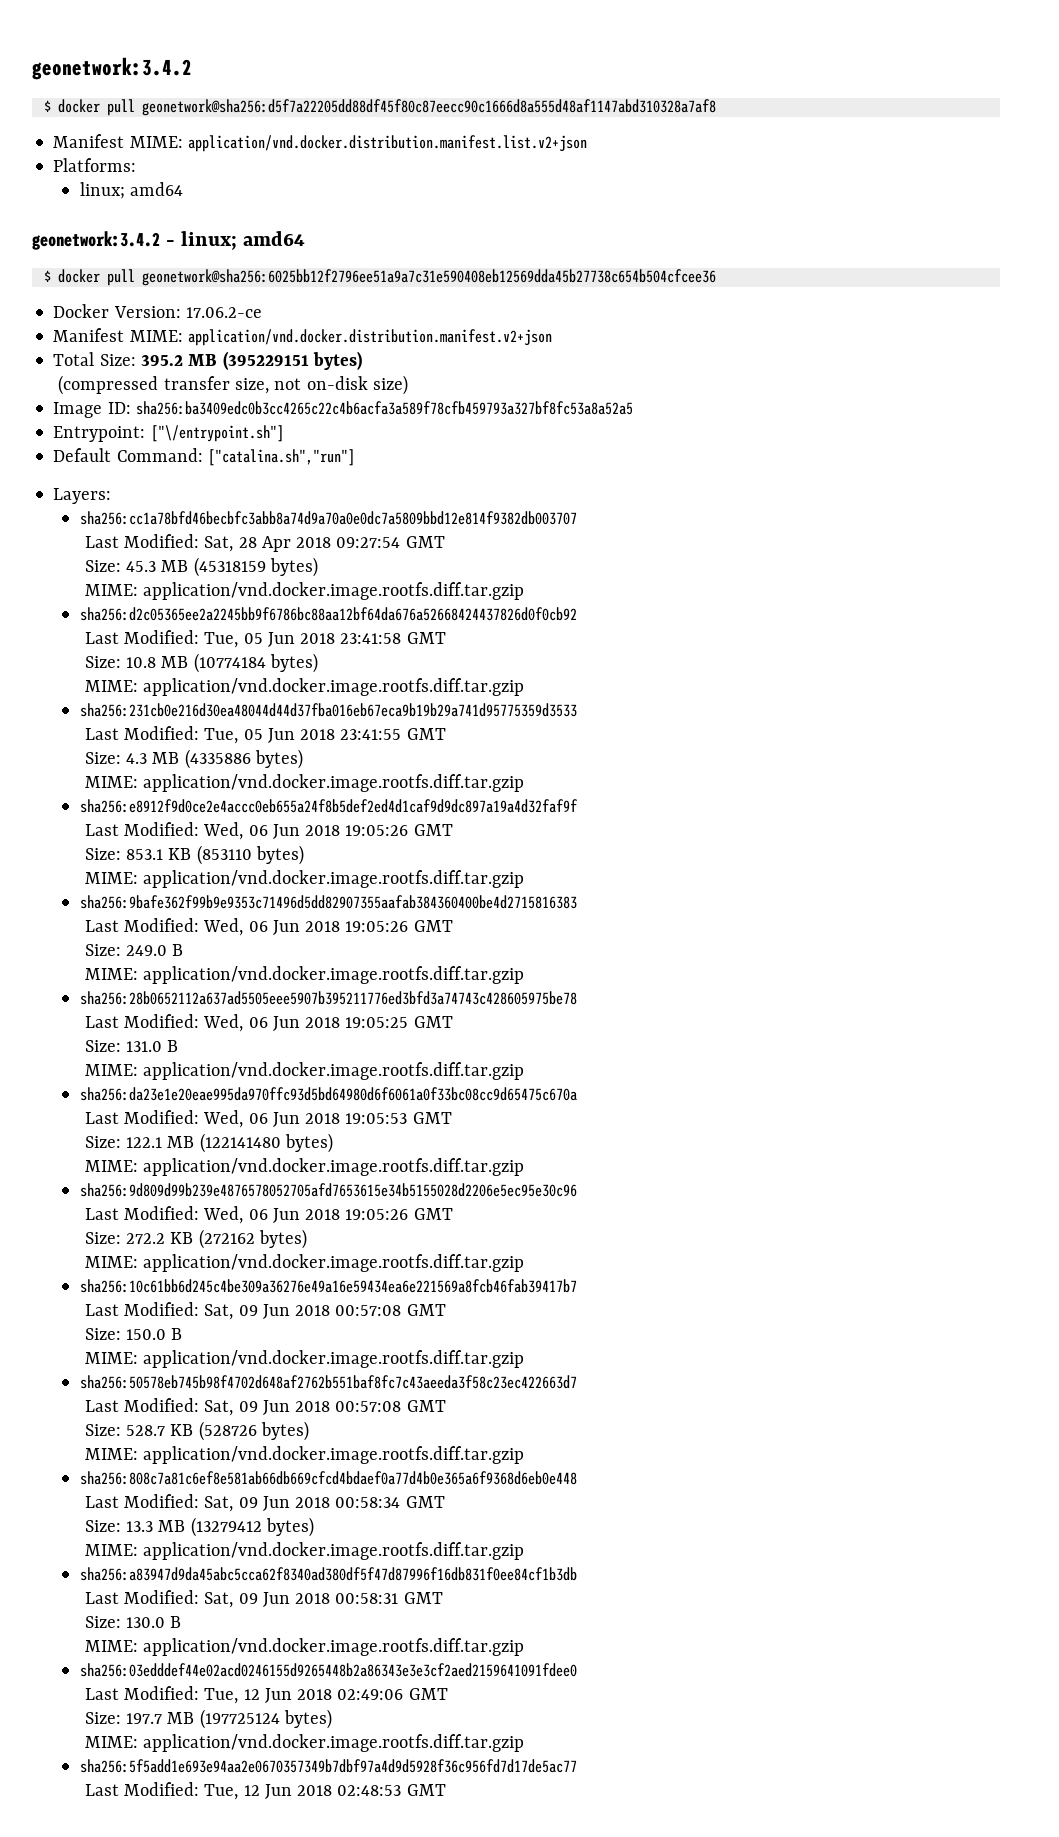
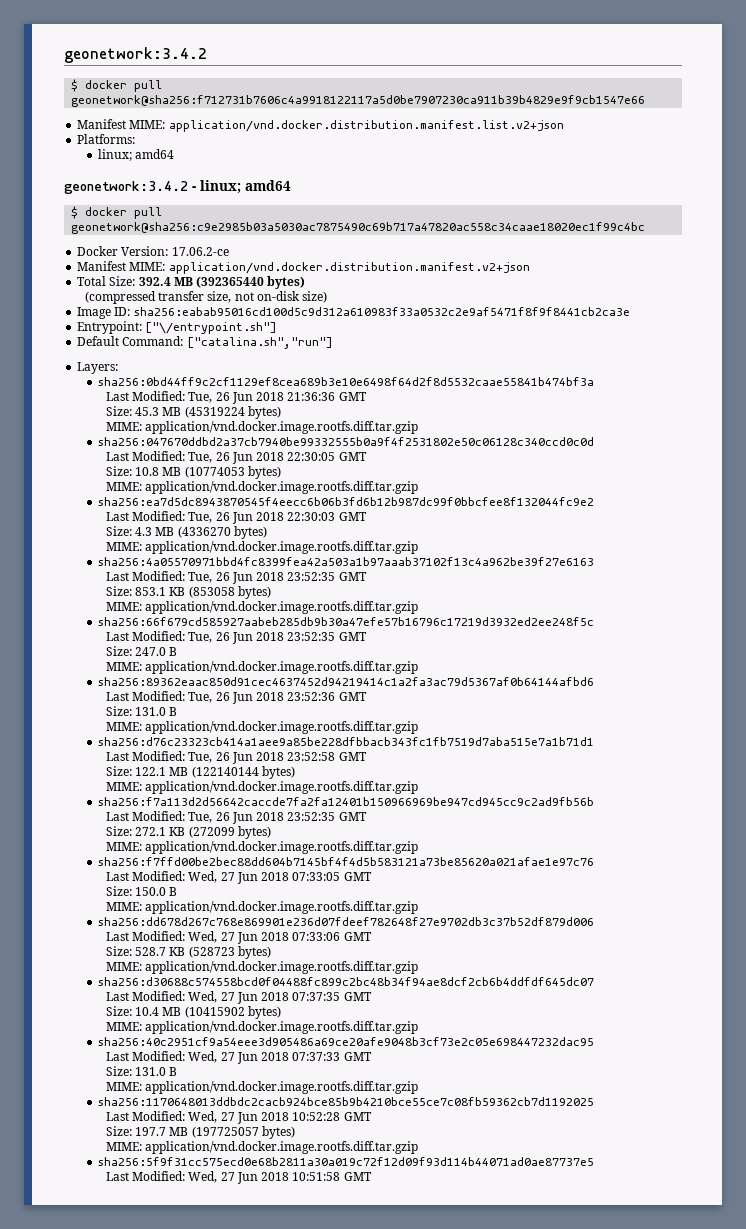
[141,99,716,116] geonetwork@sha256:d5f7a22205dd88df45f80c87eecc90c1666d8a555d48af1147abd310328a7af8 -> [71,95,646,107] geonetwork@sha256:f712731b7606c4a9918122117a5d0be7907230ca911b39b4829e9f9cb1547e66
[141,269,716,286] geonetwork@sha256:6025bb12f2796ee51a9a7c31e590408eb12569dda45b27738c654b504cfcee36 -> [71,222,646,234] geonetwork@sha256:c9e2985b03a5030ac7875490c69b717a47820ac558c34caae18020ec1f99c4bc
[140,351,309,370] 395.2 MB (395229151 -> [138,276,265,288] 392.4 MB (392365440
[135,401,633,415] sha256:ba3409edc0b3cc4265c22c4b6acfa3a589f78cfb459793a327bf8fc53a8a52a5 -> [133,307,630,316] sha256:eabab95016cd100d5c9d312a610983f33a0532c2e9af5471f8f9f8441cb2ca3e
[79,511,577,525] [84,534,401,552] sha256:cc1a78bfd46becbfc3abb8a74d9a70a0e0dc7a5809bbd12e814f9382db003707 // Last Modified: Sat, 28 Apr 2018 09:27:54 -> [98,377,595,386] [105,391,336,404] sha256:0bd44ff9c2cf1129ef8cea689b3e10e6498f64d2f8d5532caae55841b474bf3a // Last Modified: Tue, 26 Jun 2018 21:36:36
[193,557,318,577] [84,582,525,600] [79,607,577,621] [84,630,402,648] (45318159 bytes) // MIME: application/vnd.docker.image.rootfs.diff.tar.gzip // sha256:d2c05365ee2a2245bb9f6786bc88aa12bf64da676a52668424437826d0f0cb92 // Last Modified: Tue, 05 Jun 2018 23:41:58 -> [184,406,281,419] [105,421,419,434] [98,437,595,446] [105,451,336,464] (45319224 bytes) // MIME: application/vnd.docker.image.rootfs.diff.tar.gzip // sha256:047670ddbd2a37cb7940be99332555b0a9f4f2531802e50c06128c340ccd0c0d // Last Modified: Tue, 26 Jun 2018 22:30:05
[193,653,318,673] [84,678,525,696] [79,703,577,717] [84,726,402,744] (10774184 bytes) // MIME: application/vnd.docker.image.rootfs.diff.tar.gzip // sha256:231cb0e216d30ea48044d44d37fba016eb67eca9b19b29a741d95775359d3533 // Last Modified: Tue, 05 Jun 2018 23:41:55 -> [184,466,281,479] [105,481,419,494] [98,497,595,506] [105,511,336,524] (10774053 bytes) // MIME: application/vnd.docker.image.rootfs.diff.tar.gzip // sha256:ea7d5dc8943870545f4eecc6b06b3fd6b12b987dc99f0bbcfee8f132044fc9e2 // Last Modified: Tue, 26 Jun 2018 22:30:03
[184,749,303,769] [84,774,525,792] [79,799,578,813] [84,822,409,840] (4335886 bytes) // MIME: application/vnd.docker.image.rootfs.diff.tar.gzip // sha256:e8912f9d0ce2e4accc0eb655a24f8b5def2ed4d1caf9d9dc897a19a4d32faf9f // Last Modified: Wed, 06 Jun 2018 19:05:26 -> [177,526,267,539] [105,541,419,554] [98,557,595,566] [105,571,336,584] (4336270 bytes) // MIME: application/vnd.docker.image.rootfs.diff.tar.gzip // sha256:4a05570971bbd4fc8399fea42a503a1b97aaab37102f13c4a962be39f27e6163 // Last Modified: Tue, 26 Jun 2018 23:52:35
[196,845,304,865] [84,870,525,888] [79,895,577,909] [84,918,453,936] [84,944,184,956] [84,966,525,984] [79,991,577,1005] [84,1014,453,1032] [84,1040,179,1052] [84,1062,525,1080] [79,1087,577,1101] [84,1110,408,1128] (853110 bytes) // MIME: application/vnd.docker.image.rootfs.diff.tar.gzip // sha256:9bafe362f99b9e9353c71496d5dd82907355aafab384360400be4d2715816383 // Last Modified: Wed, 06 Jun 2018 19:05:26 GMT // Size: 249.0 B // MIME: application/vnd.docker.image.rootfs.diff.tar.gzip // sha256:28b0652112a637ad5505eee5907b395211776ed3bfd3a74743c428605975be78 // Last Modified: Wed, 06 Jun 2018 19:05:25 GMT // Size: 131.0 B // MIME: application/vnd.docker.image.rootfs.diff.tar.gzip // sha256:da23e1e20eae995da970ffc93d5bd64980d6f6061a0f33bc08cc9d65475c670a // Last Modified: Wed, 06 Jun 2018 19:05:53 -> [188,586,271,599] [105,601,419,614] [98,617,595,626] [105,631,367,644] [105,646,178,656] [105,661,419,674] [98,677,595,686] [105,691,367,704] [105,706,178,716] [105,721,419,734] [98,737,595,746] [105,751,336,764] (853058 bytes) // MIME: application/vnd.docker.image.rootfs.diff.tar.gzip // sha256:66f679cd585927aabeb285db9b30a47efe57b16796c17219d3932ed2ee248f5c // Last Modified: Tue, 26 Jun 2018 23:52:35 GMT // Size: 247.0 B // MIME: application/vnd.docker.image.rootfs.diff.tar.gzip // sha256:89362eaac850d91cec4637452d94219414c1a2fa3ac79d5367af0b64144afbd6 // Last Modified: Tue, 26 Jun 2018 23:52:36 GMT // Size: 131.0 B // MIME: application/vnd.docker.image.rootfs.diff.tar.gzip // sha256:d76c23323cb414a1aee9a85be228dfbbacb343fc1fb7519d7aba515e7a1b71d1 // Last Modified: Tue, 26 Jun 2018 23:52:58
[199,1133,333,1153] [84,1158,525,1176] [79,1183,577,1197] [84,1206,453,1224] [84,1229,307,1249] [84,1254,525,1272] [79,1279,577,1293] [84,1302,402,1320] (122141480 bytes) // MIME: application/vnd.docker.image.rootfs.diff.tar.gzip // sha256:9d809d99b239e4876578052705afd7653615e34b5155028d2206e5ec95e30c96 // Last Modified: Wed, 06 Jun 2018 19:05:26 GMT // Size: 272.2 KB (272162 bytes) // MIME: application/vnd.docker.image.rootfs.diff.tar.gzip // sha256:10c61bb6d245c4be309a36276e49a16e59434ea6e221569a8fcb46fab39417b7 // Last Modified: Sat, 09 Jun 2018 00:57:08 -> [191,766,295,779] [105,781,419,794] [98,797,595,806] [105,811,367,824] [105,826,271,839] [105,841,419,854] [98,857,595,866] [105,871,341,884] (122140144 bytes) // MIME: application/vnd.docker.image.rootfs.diff.tar.gzip // sha256:f7a113d2d56642caccde7fa2fa12401b150966969be947cd945cc9c2ad9fb56b // Last Modified: Tue, 26 Jun 2018 23:52:35 GMT // Size: 272.1 KB (272099 bytes) // MIME: application/vnd.docker.image.rootfs.diff.tar.gzip // sha256:f7ffd00be2bec88dd604b7145bf4f4d5b583121a73be85620a021afae1e97c76 // Last Modified: Wed, 27 Jun 2018 07:33:05
[79,1375,577,1389] [84,1398,402,1416] sha256:50578eb745b98f4702d648af2762b551baf8fc7c43aeeda3f58c23ec422663d7 // Last Modified: Sat, 09 Jun 2018 00:57:08 -> [98,917,595,926] [105,931,341,944] sha256:dd678d267c768e869901e236d07fdeef782648f27e9702db3c37b52df879d006 // Last Modified: Wed, 27 Jun 2018 07:33:06
[198,1421,309,1441] [84,1446,525,1464] [79,1471,577,1485] [84,1494,445,1512] [84,1517,314,1537] [84,1542,525,1560] [79,1567,577,1581] [84,1590,443,1608] [84,1616,182,1628] [84,1638,525,1656] [79,1663,577,1677] [84,1686,404,1704] (528726 bytes) // MIME: application/vnd.docker.image.rootfs.diff.tar.gzip // sha256:808c7a81c6ef8e581ab66db669cfcd4bdaef0a77d4b0e365a6f9368d6eb0e448 // Last Modified: Sat, 09 Jun 2018 00:58:34 GMT // Size: 13.3 MB (13279412 bytes) // MIME: application/vnd.docker.image.rootfs.diff.tar.gzip // sha256:a83947d9da45abc5cca62f8340ad380df5f47d87996f16db831f0ee84cf1b3db // Last Modified: Sat, 09 Jun 2018 00:58:31 GMT // Size: 130.0 B // MIME: application/vnd.docker.image.rootfs.diff.tar.gzip // sha256:03edddef44e02acd0246155d9265448b2a86343e3e3cf2aed2159641091fdee0 // Last Modified: Tue, 12 Jun 2018 02:49:06 -> [188,946,271,959] [105,961,419,974] [98,977,595,986] [105,991,372,1004] [105,1006,281,1019] [105,1021,419,1034] [98,1037,595,1046] [105,1051,372,1064] [105,1066,178,1076] [105,1081,419,1094] [98,1097,595,1106] [105,1111,341,1124] (528723 bytes) // MIME: application/vnd.docker.image.rootfs.diff.tar.gzip // sha256:d30688c574558bcd0f04488fc899c2bc48b34f94ae8dcf2cb6b4ddfdf645dc07 // Last Modified: Wed, 27 Jun 2018 07:37:35 GMT // Size: 10.4 MB (10415902 bytes) // MIME: application/vnd.docker.image.rootfs.diff.tar.gzip // sha256:40c2951cf9a54eee3d905486a69ce20afe9048b3cf73e2c05e698447232dac95 // Last Modified: Wed, 27 Jun 2018 07:37:33 GMT // Size: 131.0 B // MIME: application/vnd.docker.image.rootfs.diff.tar.gzip // sha256:1170648013ddbdc2cacb924bce85b9b4210bce55ce7c08fb59362cb7d1192025 // Last Modified: Wed, 27 Jun 2018 10:52:28
[199,1709,332,1729] [84,1734,525,1752] [79,1759,577,1773] [84,1782,402,1800] (197725124 bytes) // MIME: application/vnd.docker.image.rootfs.diff.tar.gzip // sha256:5f5add1e693e94aa2e0670357349b7dbf97a4d9d5928f36c956fd7d17de5ac77 // Last Modified: Tue, 12 Jun 2018 02:48:53 -> [191,1126,295,1139] [105,1141,419,1154] [98,1157,595,1166] [105,1171,341,1184] (197725057 bytes) // MIME: application/vnd.docker.image.rootfs.diff.tar.gzip // sha256:5f9f31cc575ecd0e68b2811a30a019c72f12d09f93d114b44071ad0ae87737e5 // Last Modified: Wed, 27 Jun 2018 10:51:58

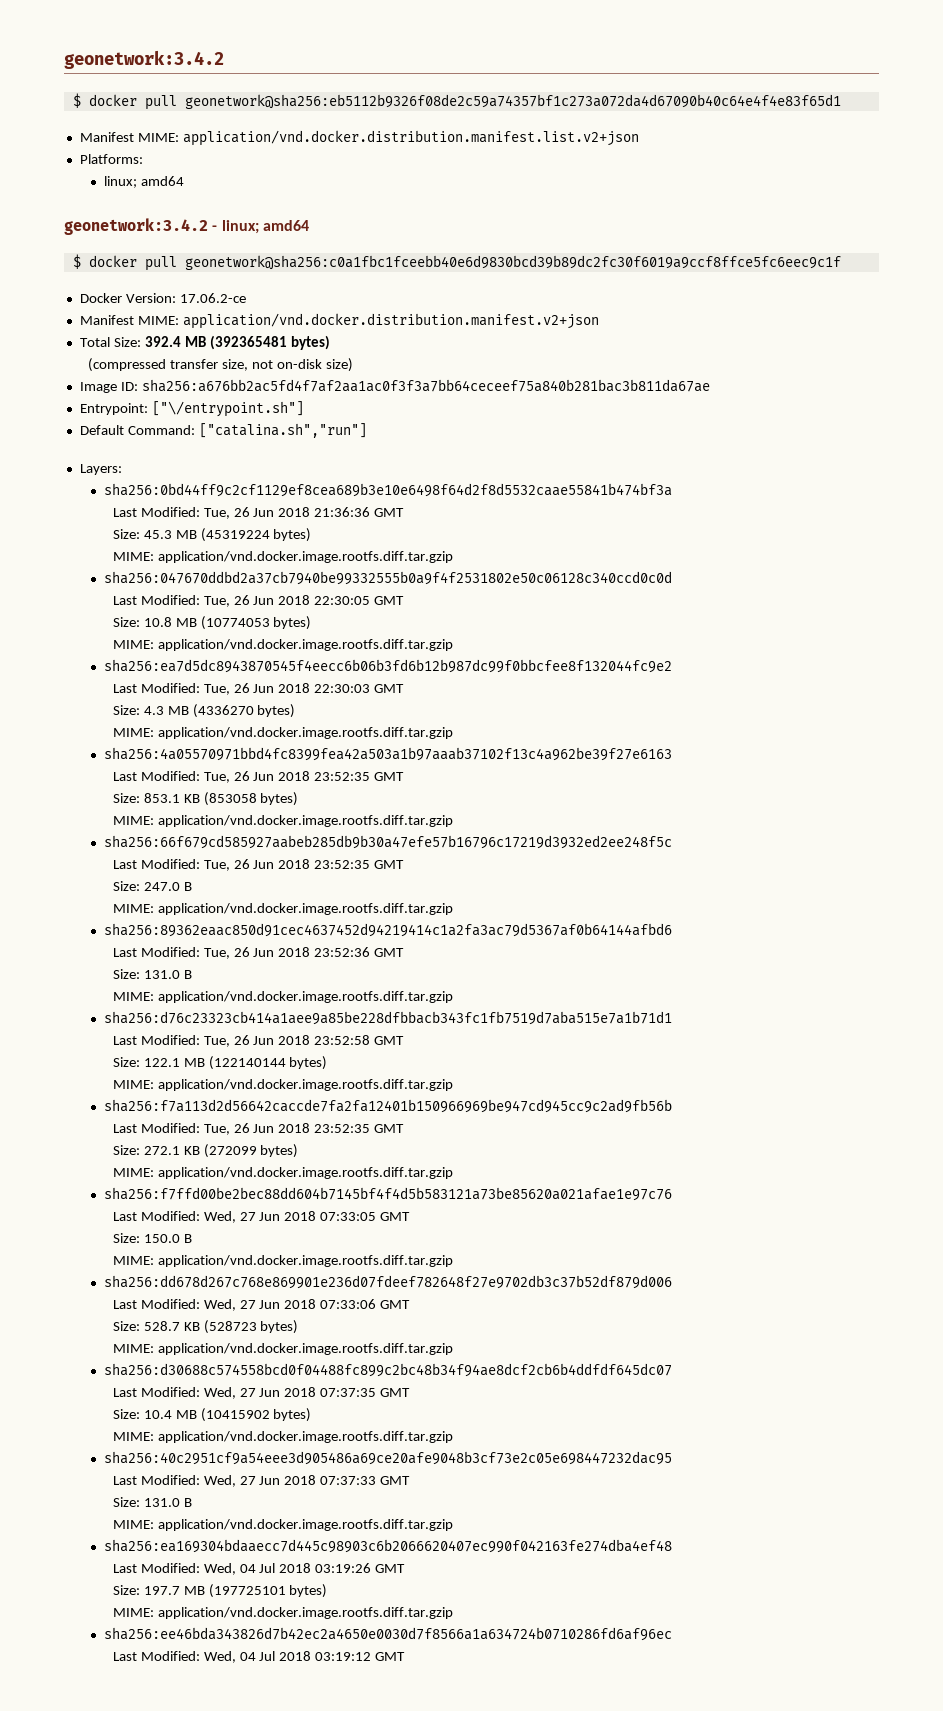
[71,95,646,107] geonetwork@sha256:f712731b7606c4a9918122117a5d0be7907230ca911b39b4829e9f9cb1547e66 -> [184,94,841,109] geonetwork@sha256:eb5112b9326f08de2c59a74357bf1c273a072da4d67090b40c64e4f4e83f65d1
[71,222,646,234] geonetwork@sha256:c9e2985b03a5030ac7875490c69b717a47820ac558c34caae18020ec1f99c4bc -> [184,255,841,270] geonetwork@sha256:c0a1fbc1fceebb40e6d9830bcd39b89dc2fc30f6019a9ccf8ffce5fc6eec9c1f
[196,276,265,288] (392365440 -> [209,335,287,350] (392365481
[133,307,630,316] sha256:eabab95016cd100d5c9d312a610983f33a0532c2e9af5471f8f9f8441cb2ca3e -> [141,379,710,392] sha256:a676bb2ac5fd4f7af2aa1ac0f3f3a7bb64ceceef75a840b281bac3b811da67ae
[98,1097,595,1106] [105,1111,341,1124] sha256:1170648013ddbdc2cacb924bce85b9b4210bce55ce7c08fb59362cb7d1192025 // Last Modified: Wed, 27 Jun 2018 10:52:28 -> [104,1539,673,1553] [112,1563,372,1575] sha256:ea169304bdaaecc7d445c98903c6b2066620407ec990f042163fe274dba4ef48 // Last Modified: Wed, 04 Jul 2018 03:19:26
[191,1126,295,1139] [105,1141,419,1154] [98,1157,595,1166] [105,1171,341,1184] (197725057 bytes) // MIME: application/vnd.docker.image.rootfs.diff.tar.gzip // sha256:5f9f31cc575ecd0e68b2811a30a019c72f12d09f93d114b44071ad0ae87737e5 // Last Modified: Wed, 27 Jun 2018 10:51:58 -> [208,1584,328,1598] [112,1607,453,1619] [104,1627,673,1641] [112,1651,372,1663] (197725101 bytes) // MIME: application/vnd.docker.image.rootfs.diff.tar.gzip // sha256:ee46bda343826d7b42ec2a4650e0030d7f8566a1a634724b0710286fd6af96ec // Last Modified: Wed, 04 Jul 2018 03:19:12

